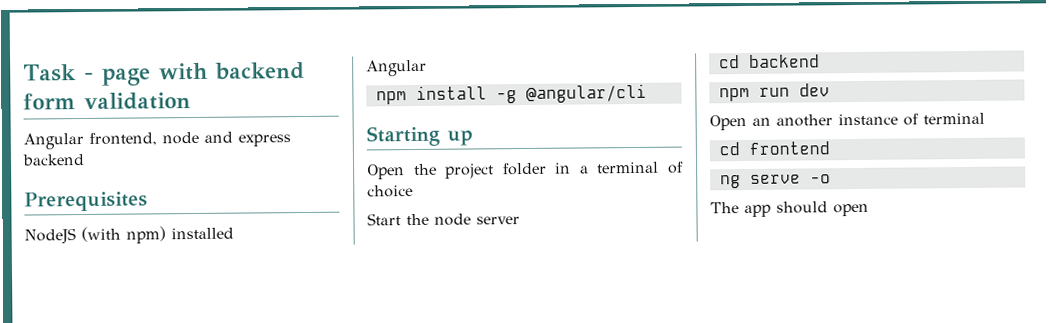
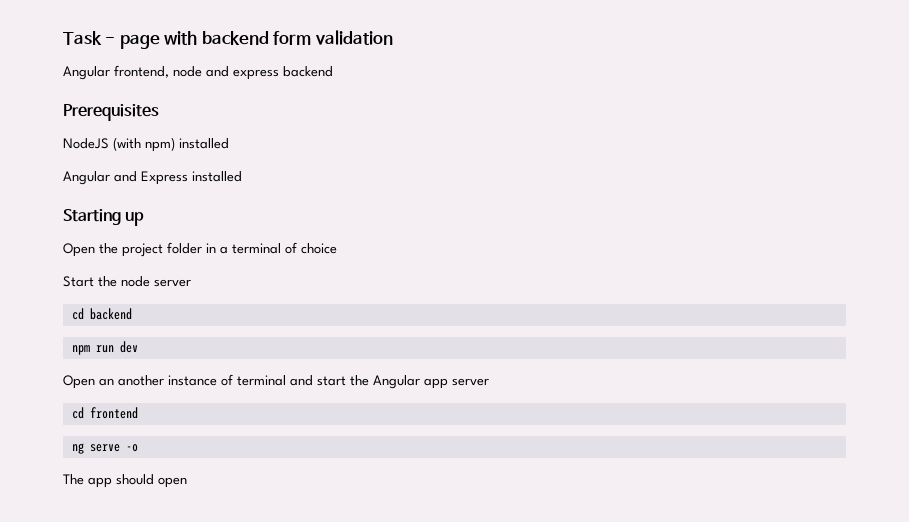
[375,83,647,105] // npm install -g @angular/cli -> [114,171,242,185] and Express installed
(985, 118) none -> [290,375,489,389] and start the Angular app server

